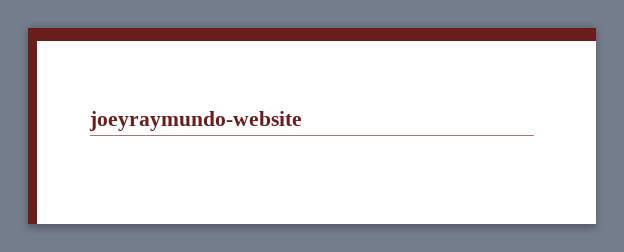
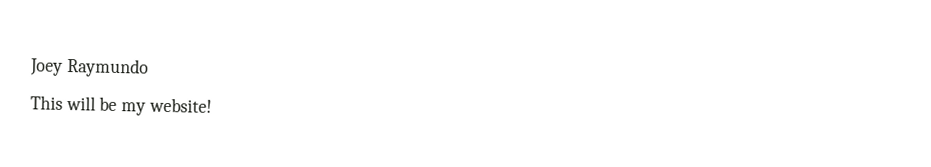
[89,111,302,131] joeyraymundo-website -> [30,57,149,78] [30,95,212,116] Joey Raymundo // This will be my website!

